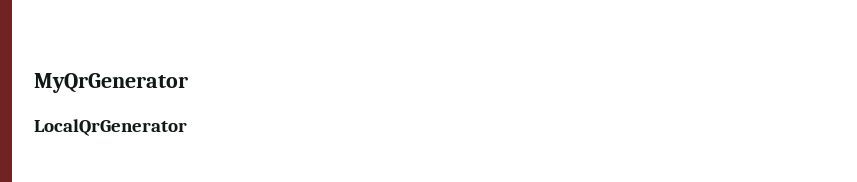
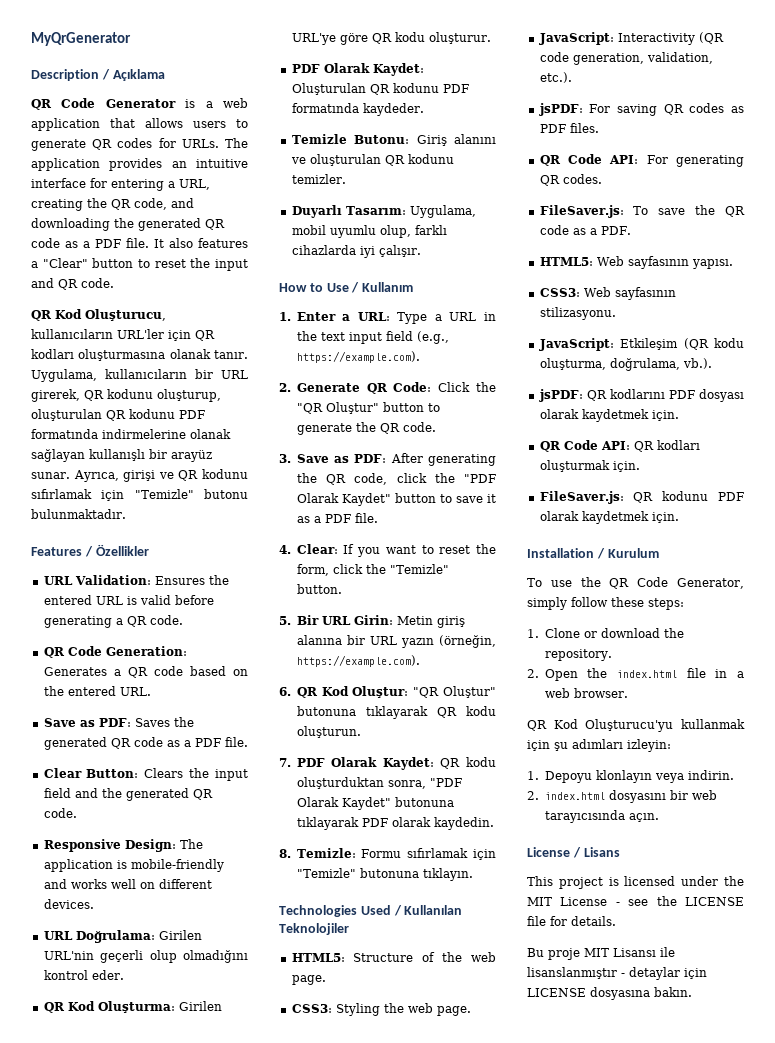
[34,119,187,136] LocalQrGenerator -> [31,69,165,81] [31,98,249,110] [31,118,248,131] [31,138,248,151] [31,158,248,171] [31,178,210,191] [31,198,194,211] [31,218,225,231] [31,238,248,248] [31,258,248,271] [31,278,114,290] [31,309,166,321] [31,329,215,341] [31,349,249,361] [31,369,248,382] [31,389,221,402] [31,409,205,421] [31,429,231,439] [31,449,212,462] [31,469,249,482] [31,489,248,501] [31,509,126,519] [31,544,149,557] [43,575,229,585] [43,595,214,605] [43,615,183,628] [43,646,187,658] [43,666,248,678] [43,686,151,696] [43,717,194,727] [43,737,248,750] [43,768,248,781] [43,788,213,801] [43,808,77,818] [43,839,203,852] [43,859,224,872] [43,879,212,889] [43,899,94,909] [43,930,202,943] [43,950,248,963] [43,970,124,980] [43,1001,222,1013] [291,32,491,45] [291,63,424,76] [291,83,469,95] [291,103,424,116] [291,134,496,146] [290,154,454,166] [291,174,346,184] [291,205,476,218] [291,225,447,238] [291,245,421,258] [279,282,414,293] [279,312,496,324] [296,331,449,344] [296,351,420,363] [279,382,496,394] [296,402,440,414] [296,422,436,435] [279,453,496,466] [296,473,496,485] [296,493,496,506] [296,513,378,523] [279,544,496,557] [296,564,449,576] [296,584,342,594] [279,615,465,628] [296,635,496,648] [296,655,420,667] [279,686,496,698] [296,706,496,719] [296,726,361,738] [279,757,496,770] [296,777,462,789] [296,797,454,810] [296,817,494,830] [279,848,496,860] [296,868,473,881] [279,905,463,917] [279,923,349,935] [291,952,496,962] [291,975,326,985] [291,1003,471,1016] [538,32,724,45] [539,52,713,65] [539,72,572,83] [538,103,744,116] [539,123,599,133] [539,154,744,167] [539,174,602,186] [539,205,745,218] [539,225,631,235] [539,256,733,269] [539,287,676,300] [539,307,616,320] [538,338,744,351] [539,358,712,371] [538,389,744,402] [539,409,679,422] [539,440,700,452] [539,460,640,472] [539,491,744,504] [539,511,679,524] [527,548,659,559] [527,577,745,589] [527,597,684,610] [527,628,684,638] [544,649,612,661] [527,668,744,681] [544,688,628,698] [527,719,745,732] [527,739,671,752] [527,770,734,783] [527,790,717,803] [544,810,659,823] [527,847,620,858] [527,876,744,889] [527,896,744,906] [527,916,616,926] [527,947,675,960] [527,967,707,980] [527,987,692,1000] Description / Açıklama // QR Code Generator is a web application that allows users to generate QR codes for URLs. The application provides an intuitive interface for entering a URL, creating the QR code, and downloading the generated QR code as a PDF file. It also features a "Clear" button to reset the input and QR code. // QR Kod Oluşturucu, kullanıcıların URL'ler için QR kodları oluşturmasına olanak tanır. Uygulama, kullanıcıların bir URL girerek, QR kodunu oluşturup, oluşturulan QR kodunu PDF formatında indirmelerine olanak sağlayan kullanışlı bir arayüz sunar. Ayrıca, girişi ve QR kodunu sıfırlamak için "Temizle" butonu bulunmaktadır. // Features / Özellikler // URL Validation: Ensures the entered URL is valid before generating a QR code. // QR Code Generation: Generates a QR code based on the entered URL. // Save as PDF: Saves the generated QR code as a PDF file. // Clear Button: Clears the input field and the generated QR code. // Responsive Design: The application is mobile-friendly and works well on different devices. // URL Doğrulama: Girilen URL'nin geçerli olup olmadığını kontrol eder. // QR Kod Oluşturma: Girilen URL'ye göre QR kodu oluşturur. // PDF Olarak Kaydet: Oluşturulan QR kodunu PDF formatında kaydeder. // Temizle Butonu: Giriş alanını ve oluşturulan QR kodunu temizler. // Duyarlı Tasarım: Uygulama, mobil uyumlu olup, farklı cihazlarda iyi çalışır. // How to Use / Kullanım // 1. Enter a URL: Type a URL in the text input field (e.g., https://example.com). // 2. Generate QR Code: Click the "QR Oluştur" button to generate the QR code. // 3. Save as PDF: After generating the QR code, click the "PDF Olarak Kaydet" button to save it as a PDF file. // 4. Clear: If you want to reset the form, click the "Temizle" button. // 5. Bir URL Girin: Metin giriş alanına bir URL yazın (örneğin, https://example.com). // 6. QR Kod Oluştur: "QR Oluştur" butonuna tıklayarak QR kodu oluşturun. // 7. PDF Olarak Kaydet: QR kodu oluşturduktan sonra, "PDF Olarak Kaydet" butonuna tıklayarak PDF olarak kaydedin. // 8. Temizle: Formu sıfırlamak için "Temizle" butonuna tıklayın. // Technologies Used / Kullanılan Teknolojiler // HTML5: Structure of the web page. // CSS3: Styling the web page. // JavaScript: Interactivity (QR code generation, validation, etc.). // jsPDF: For saving QR codes as PDF files. // QR Code API: For generating QR codes. // FileSaver.js: To save the QR code as a PDF. // HTML5: Web sayfasının yapısı. // CSS3: Web sayfasının stilizasyonu. // JavaScript: Etkileşim (QR kodu oluşturma, doğrulama, vb.). // jsPDF: QR kodlarını PDF dosyası olarak kaydetmek için. // QR Code API: QR kodları oluşturmak için. // FileSaver.js: QR kodunu PDF olarak kaydetmek için. // Installation / Kurulum // To use the QR Code Generator, simply follow these steps: // 1. Clone or download the repository. // 2. Open the index.html file in a web browser. // QR Kod Oluşturucu'yu kullanmak için şu adımları izleyin: // 1. Depoyu klonlayın veya indirin. // 2. index.html dosyasını bir web tarayıcısında açın. // License / Lisans // This project is licensed under the MIT License - see the LICENSE file for details. // Bu proje MIT Lisansı ile lisanslanmıştır - detaylar için LICENSE dosyasına bakın.

